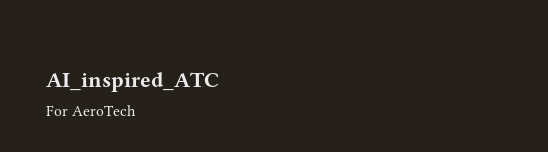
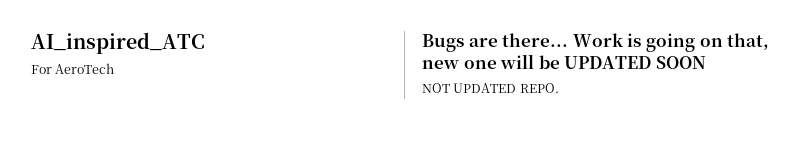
(137, 110) none -> [422,33,770,52] [422,54,706,69] [422,83,559,93] // Bugs are there... Work is going on that, new one will be UPDATED SOON // NOT UPDATED REPO.

